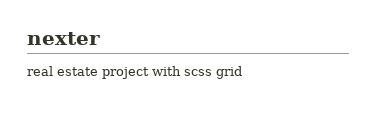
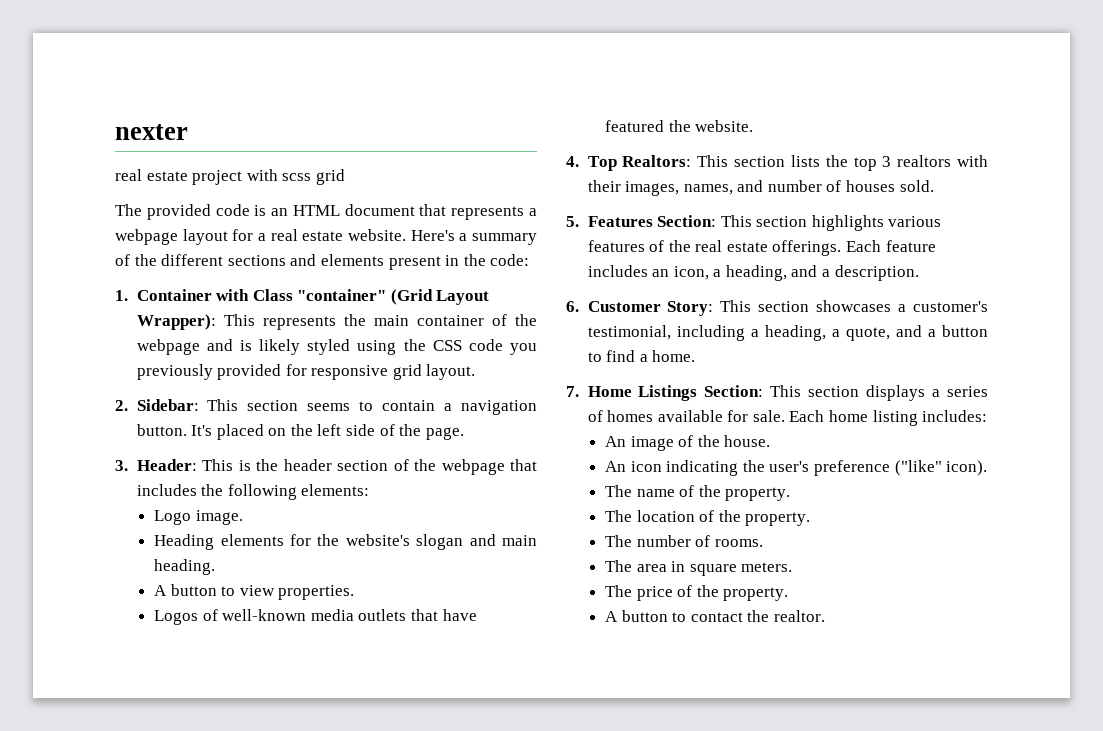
(242, 72) none -> [115,204,537,220] [115,229,537,245] [115,254,530,270] [115,289,490,305] [136,314,537,330] [136,339,537,355] [136,364,476,380] [115,399,537,415] [136,424,464,440] [115,459,537,475] [136,484,370,500] [154,510,243,525] [154,534,537,550] [154,559,216,575] [154,584,355,600] [154,609,477,625] [605,120,754,132] [566,155,988,171] [587,180,934,196] [566,215,942,231] [587,240,936,256] [587,265,919,281] [566,300,988,316] [587,325,988,341] [587,350,696,362] [566,385,988,401] [587,410,988,426] [605,435,771,451] [605,460,988,476] [605,485,791,501] [605,510,811,526] [605,535,763,547] [605,560,793,576] [605,585,789,601] [605,610,826,622] // The provided code is an HTML document that represents a webpage layout for a real estate website. Here's a summary of the different sections and elements present in the code: // 1. Container with Class "container" (Grid Layout Wrapper): This represents the main container of the webpage and is likely styled using the CSS code you previously provided for responsive grid layout. // 2. Sidebar: This section seems to contain a navigation button. It's placed on the left side of the page. // 3. Header: This is the header section of the webpage that includes the following elements: // Logo image. // Heading elements for the website's slogan and main heading. // A button to view properties. // Logos of well-known media outlets that have featured the website. // 4. Top Realtors: This section lists the top 3 realtors with their images, names, and number of houses sold. // 5. Features Section: This section highlights various features of the real estate offerings. Each feature includes an icon, a heading, and a description. // 6. Customer Story: This section showcases a customer's testimonial, including a heading, a quote, and a button to find a home. // 7. Home Listings Section: This section displays a series of homes available for sale. Each home listing includes: // An image of the house. // An icon indicating the user's preference ("like" icon). // The name of the property. // The location of the property. // The number of rooms. // The area in square meters. // The price of the property. // A button to contact the realtor.

